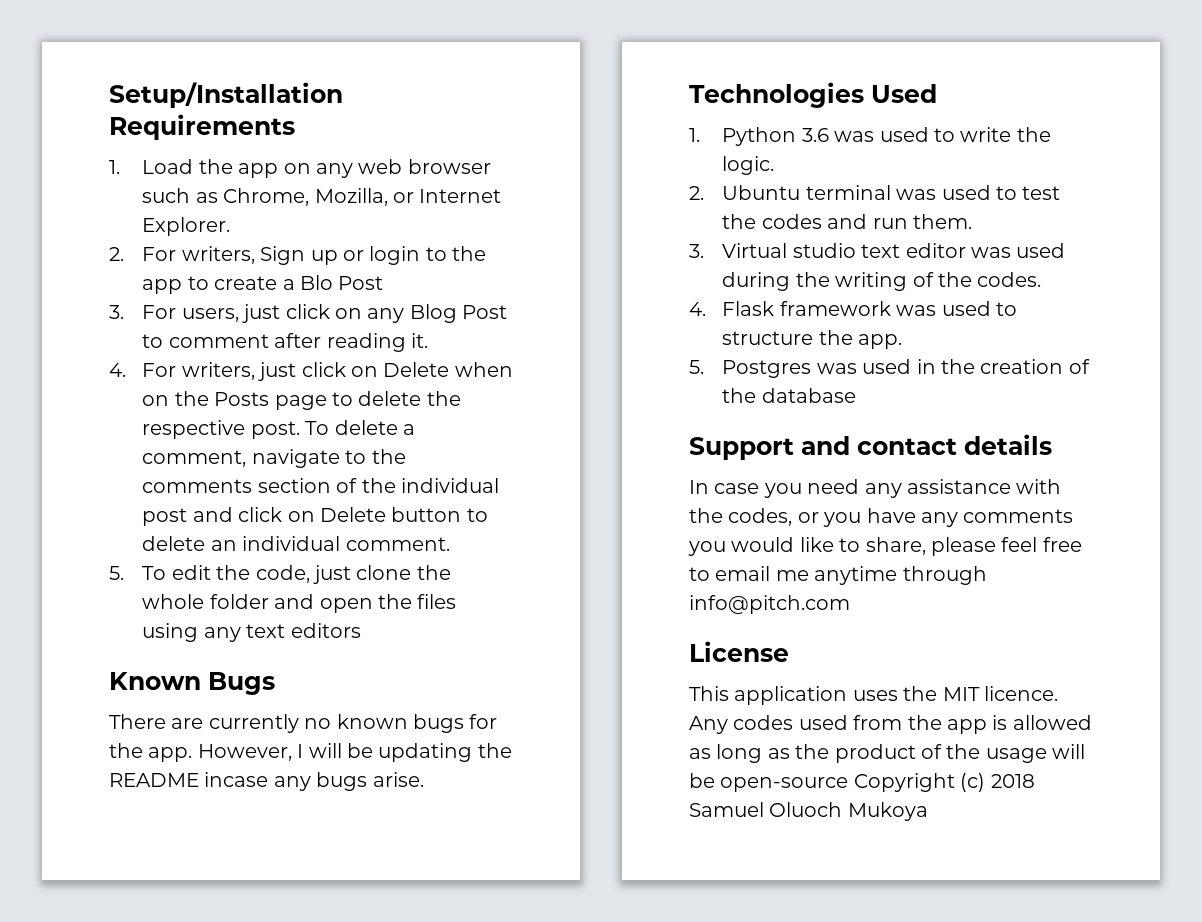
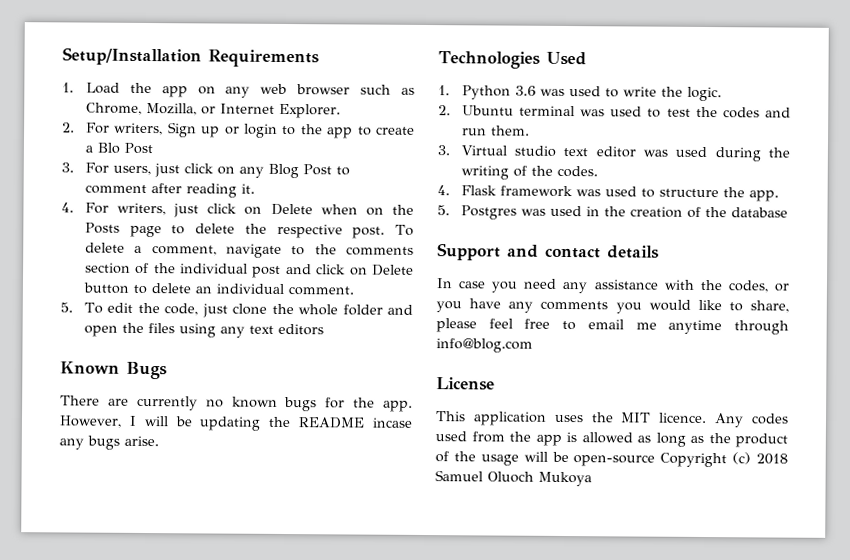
[689,595,850,614] info@pitch.com -> [436,338,533,353] info@blog.com

